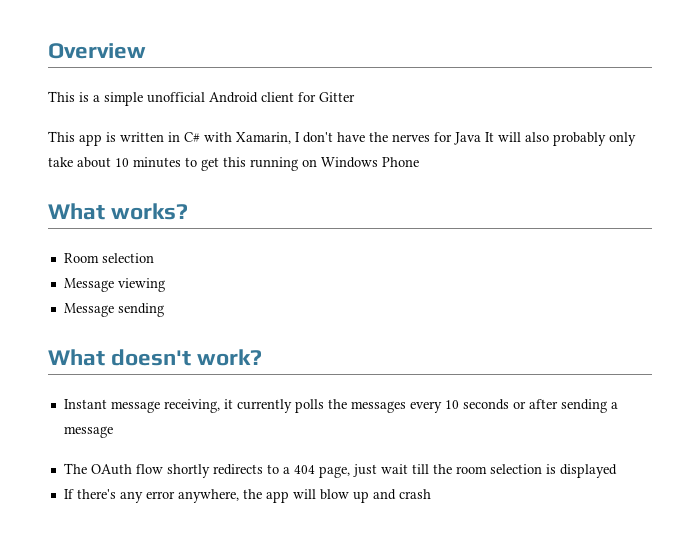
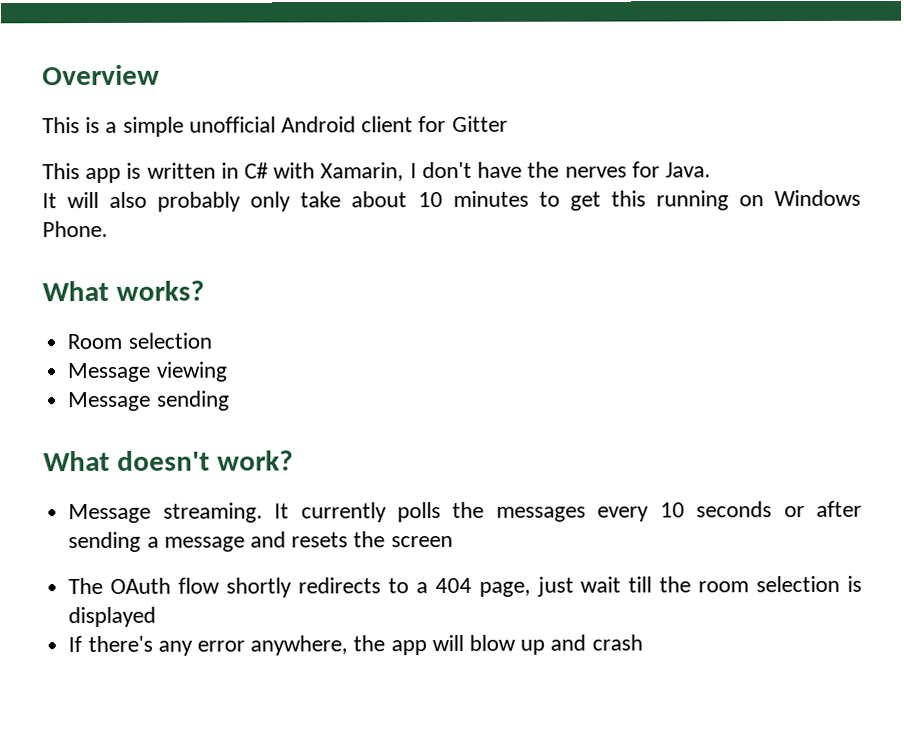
[454,132,481,145] Java -> [664,162,711,178] Java. //
[382,157,419,167] Phone -> [42,220,108,238] Phone.
[63,399,233,413] Instant message receiving, it -> [68,502,290,524] Message streaming. It
(113, 432) none -> [249,531,453,548] and resets the screen

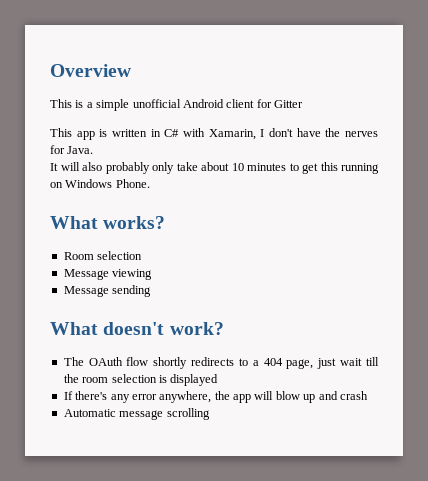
[68,500,862,524] [68,531,453,553] // Message streaming. It currently polls the messages every 10 seconds or after sending a message and resets the screen -> (224, 328) none
(643, 642) none -> [63,408,210,420] // Automatic message scrolling

